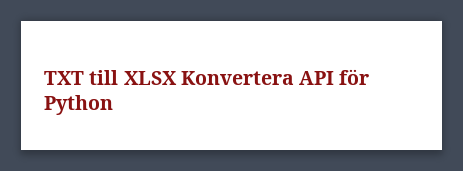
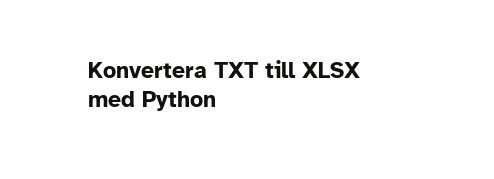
(44, 78) none -> [88,62,207,78] Konvertera
[180,69,370,85] Konvertera API för -> [88,91,135,107] med

